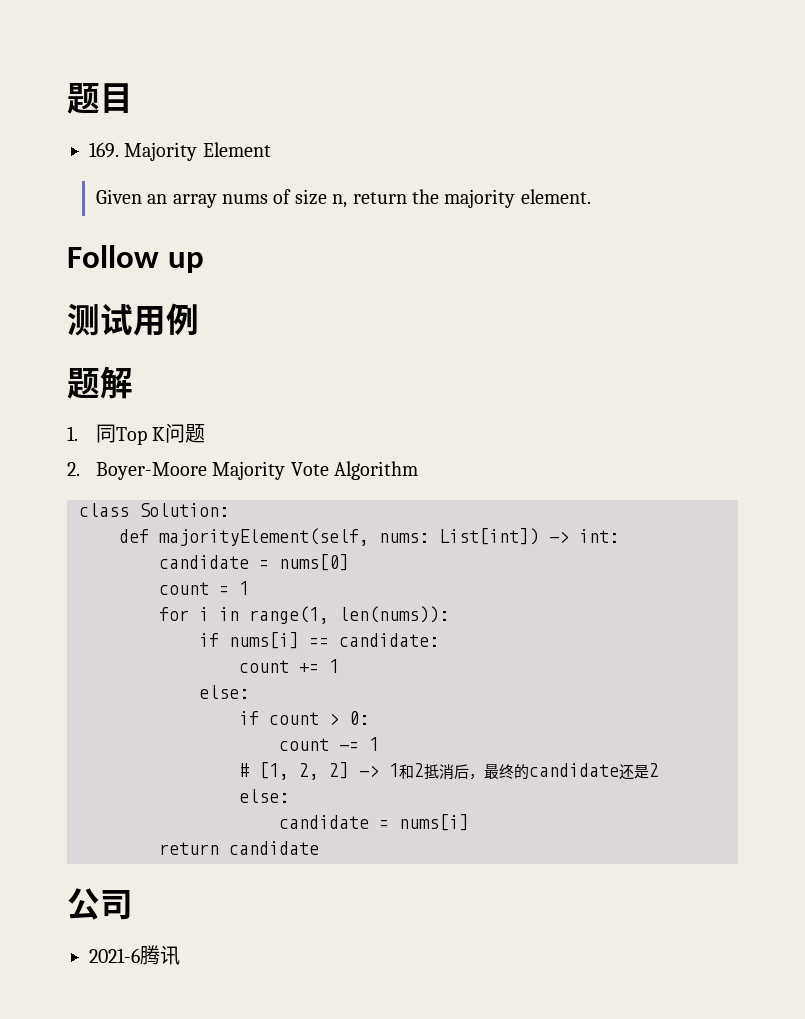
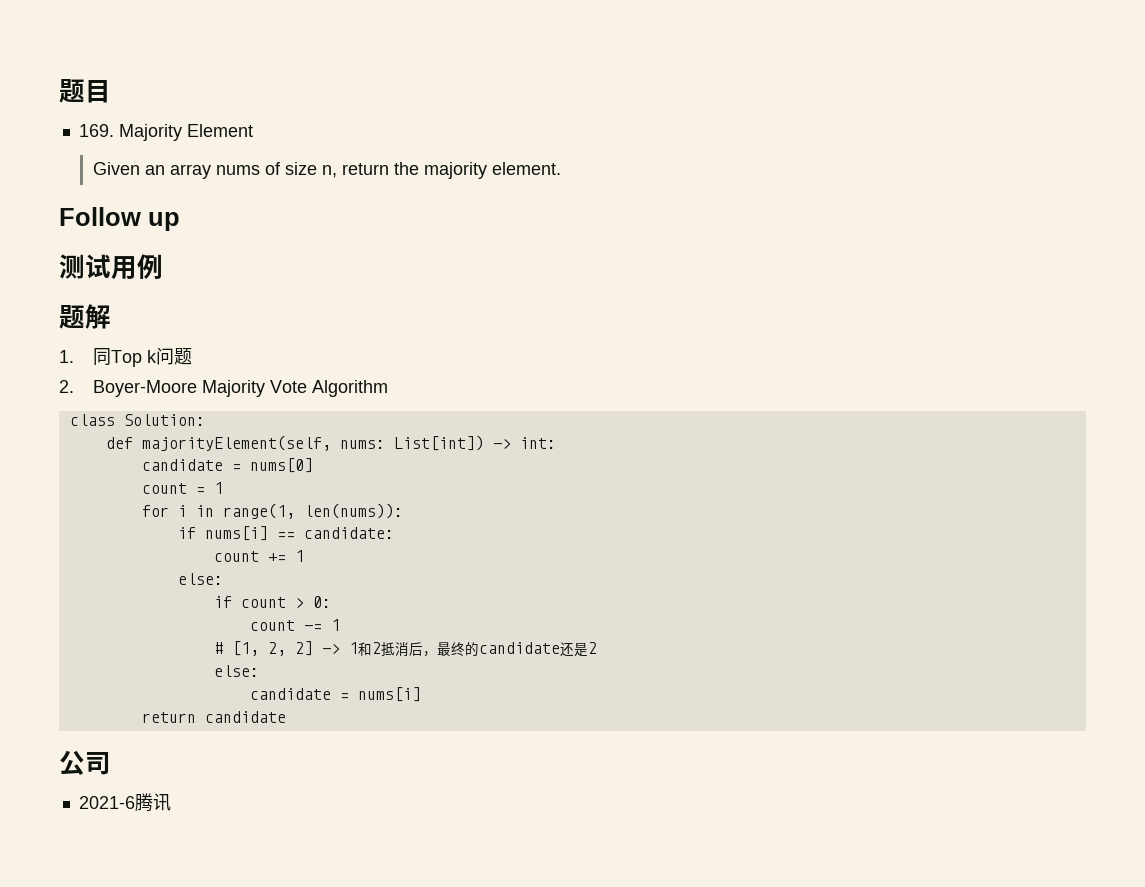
[152,427,166,441] K -> [146,350,157,363] k

